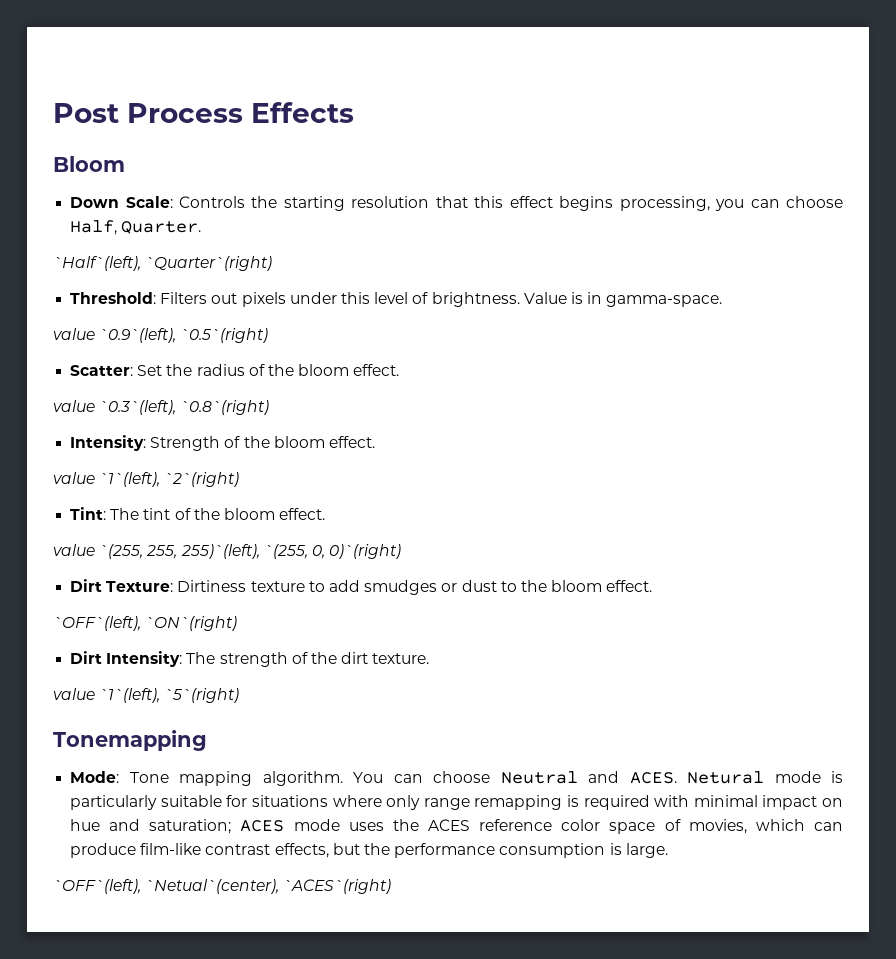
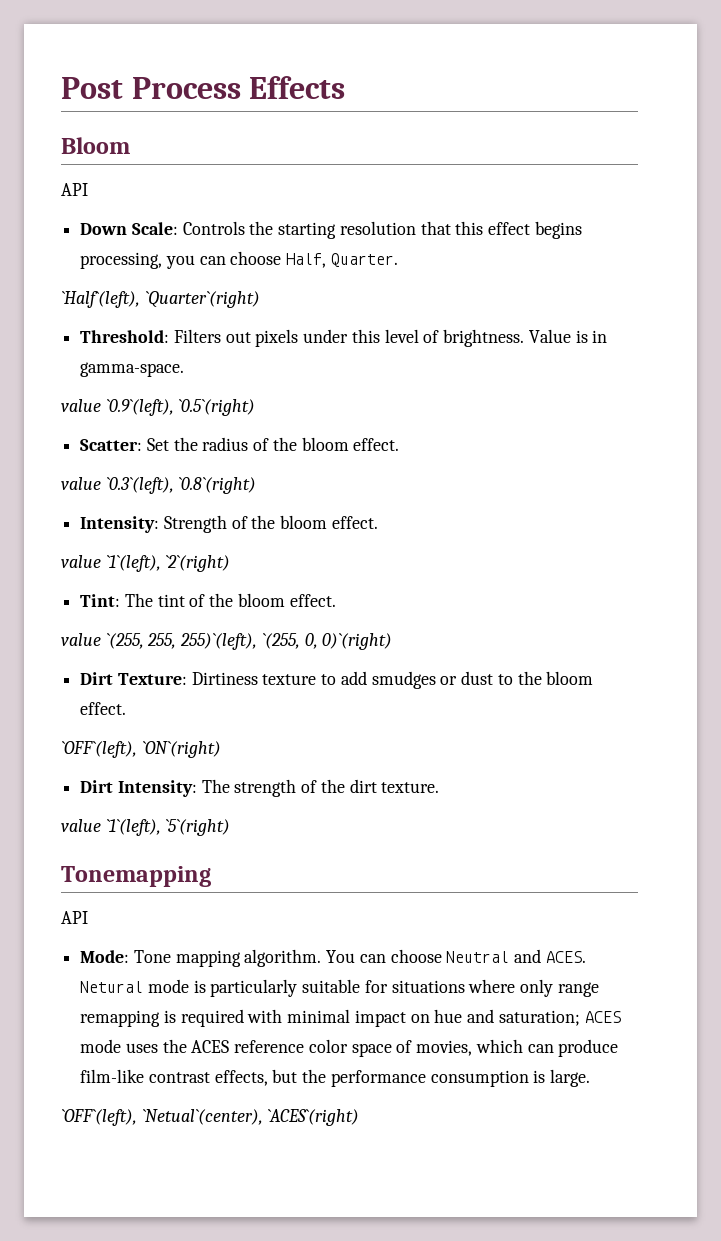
(125, 164) none -> [61,183,88,196] // API
(207, 740) none -> [61,911,88,924] // API

